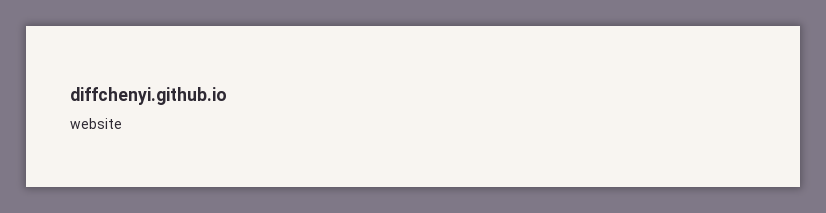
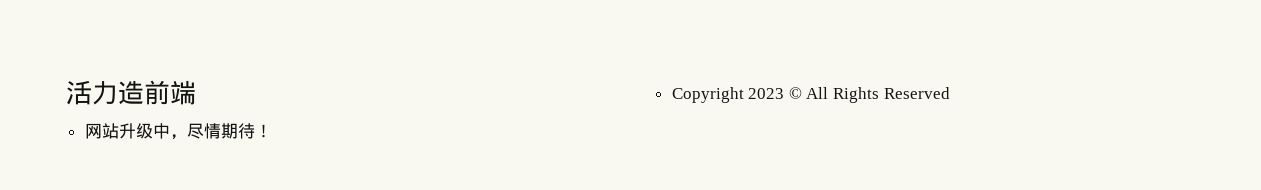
[70,87,227,105] [70,118,122,129] diffchenyi.github.io // website -> [66,80,196,105] [84,123,272,140] [671,87,950,103] 活力造前端 // 网站升级中，尽情期待！ // Copyright 2023 © All Rights Reserved

